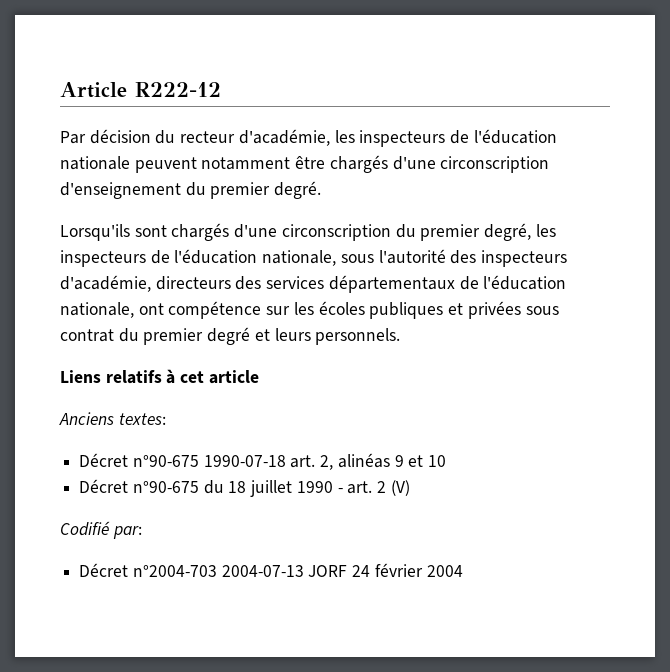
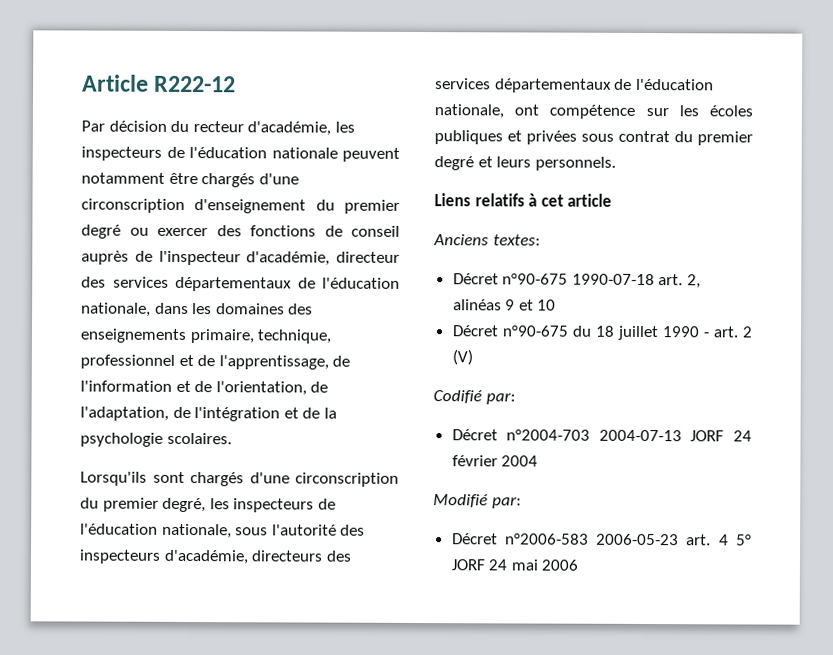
[274,181,322,199] degré. -> [81,224,400,239] [81,250,400,266] [81,276,400,292] [81,302,314,317] [80,328,332,344] [80,354,351,370] [80,380,329,396] [80,406,337,422] [80,432,232,447] degré ou exercer des fonctions de conseil auprès de l'inspecteur d'académie, directeur des services départementaux de l'éducation nationale, dans les domaines des enseignements primaire, technique, professionnel et de l'apprentissage, de l'information et de l'orientation, de l'adaptation, de l'intégration et de la psychologie scolaires.
(463, 571) none -> [433,494,522,509] [451,533,752,546] [450,559,579,571] // Modifié par: // Décret n°2006-583 2006-05-23 art. 4 5° JORF 24 mai 2006

